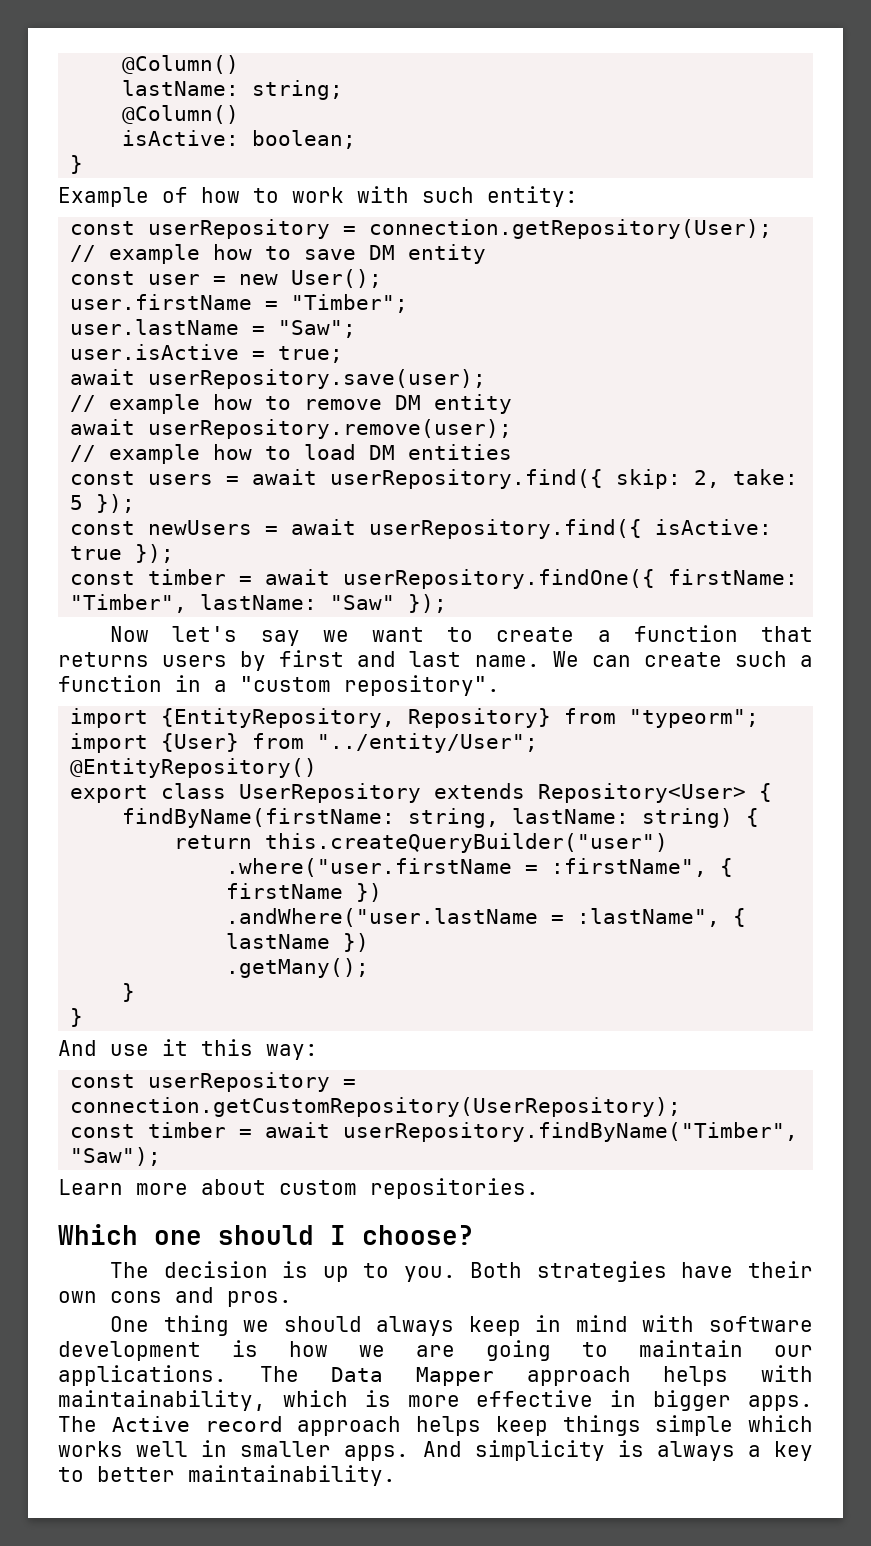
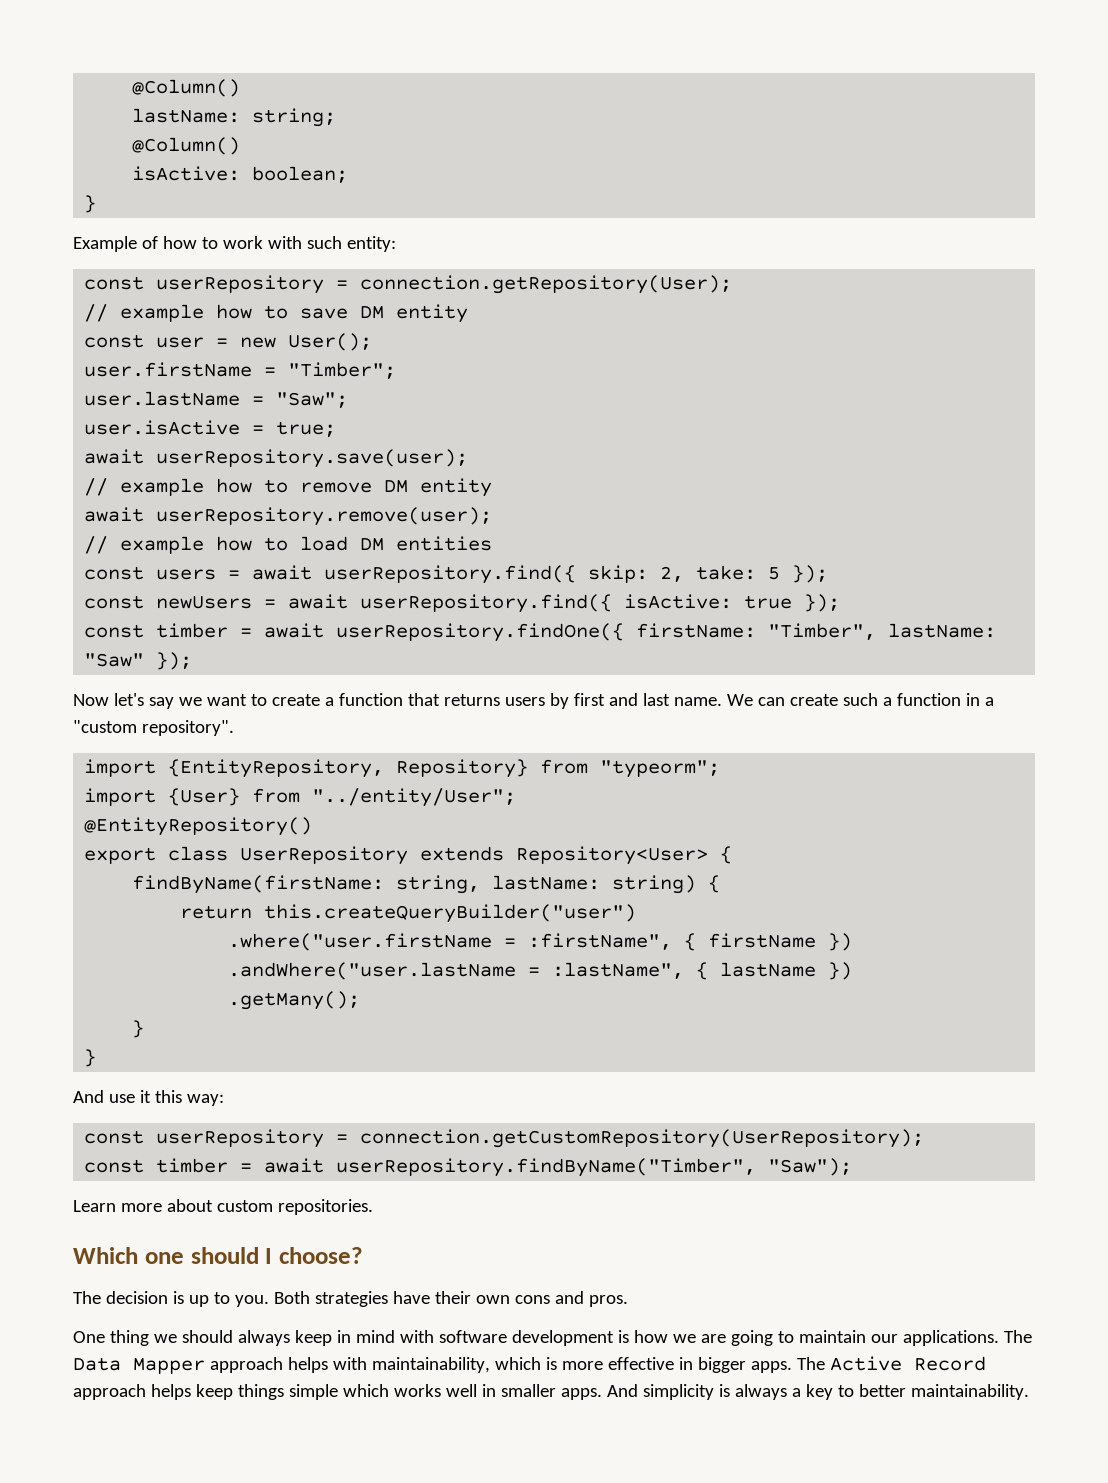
[204,1416,283,1432] record -> [913,1356,986,1371] Record

